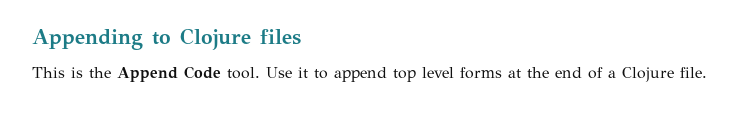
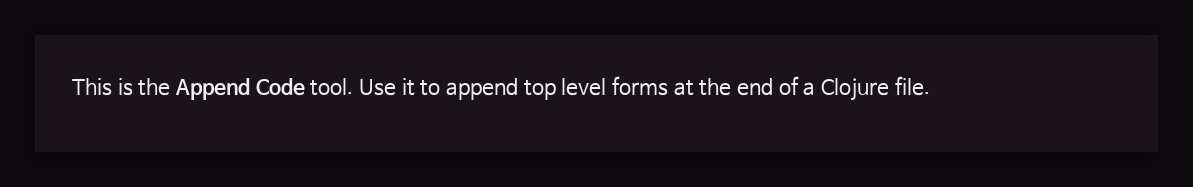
[32,28,301,50] Appending to Clojure files // -> (72, 87) none

